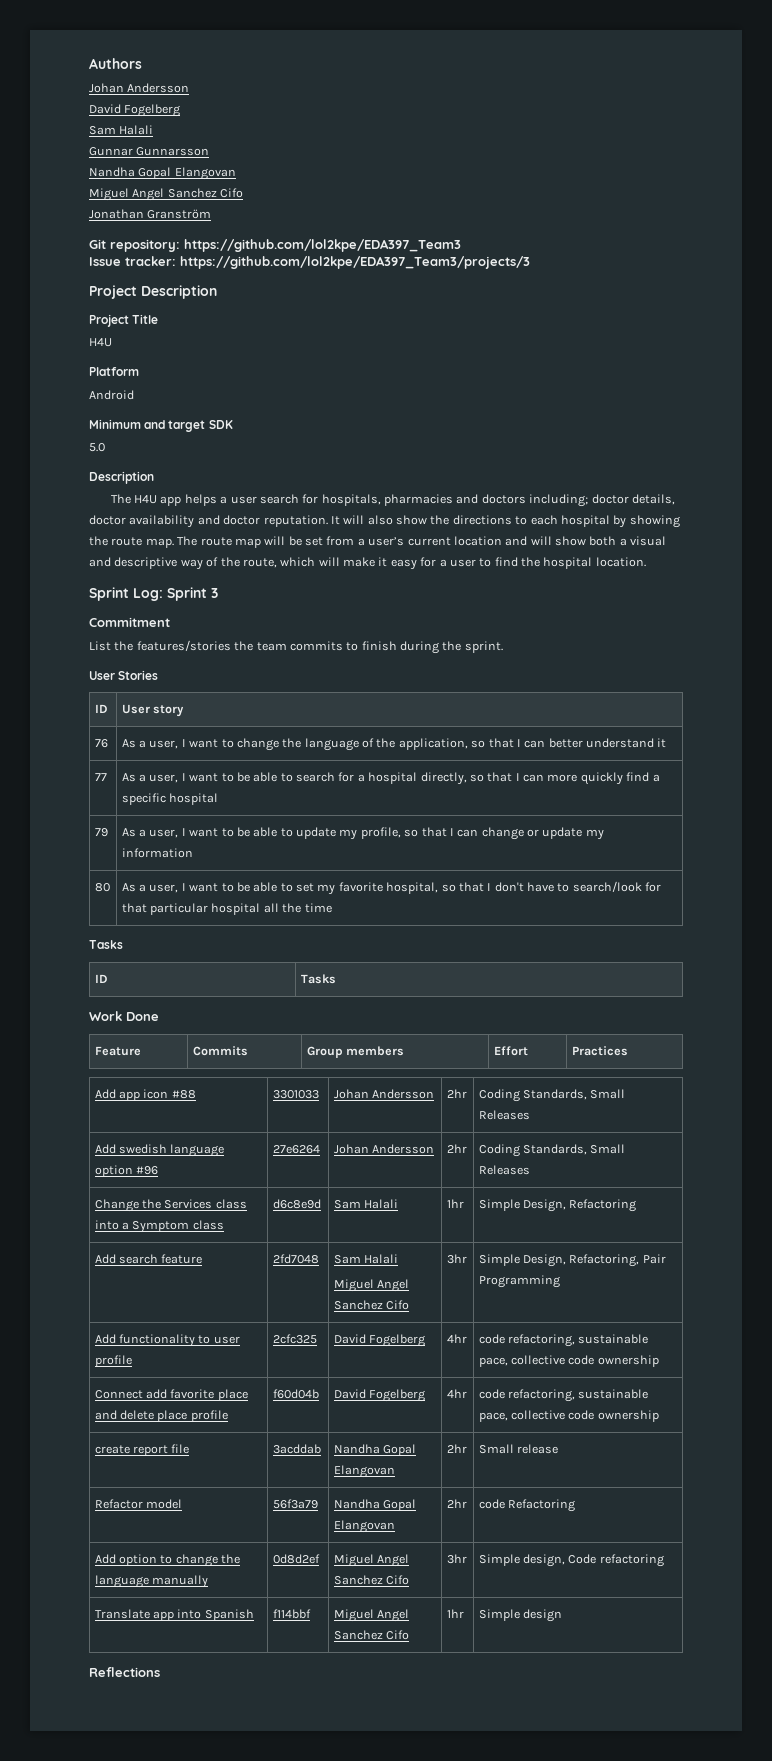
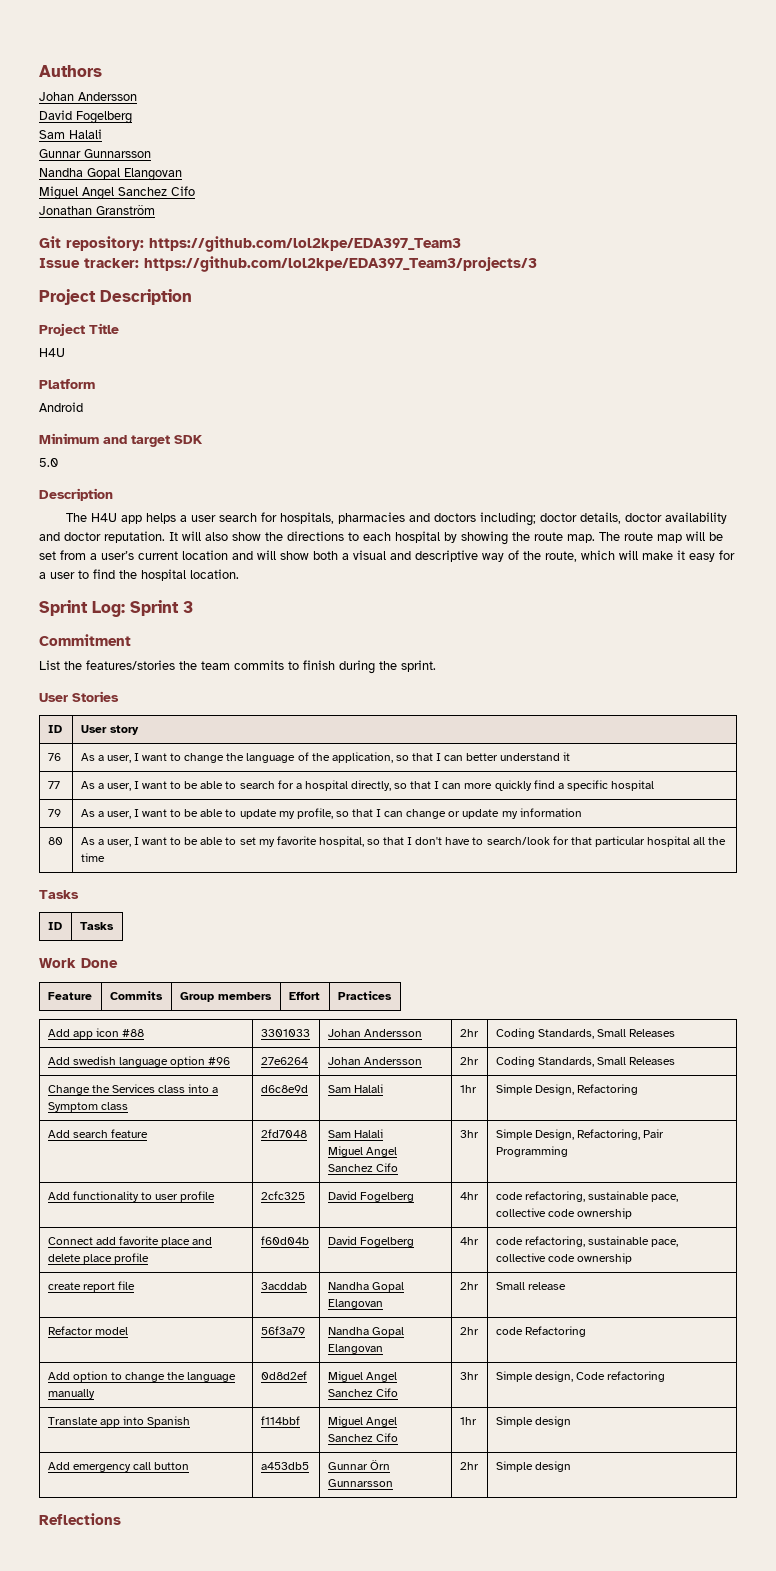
(563, 1615) none -> [47,1462,189,1472] [260,1462,309,1470] [327,1460,390,1470] [327,1479,393,1487] [459,1462,479,1470] [495,1461,571,1472] // Add emergency call button | a453db5 | Gunnar Örn Gunnarsson | 2hr | Simple design

